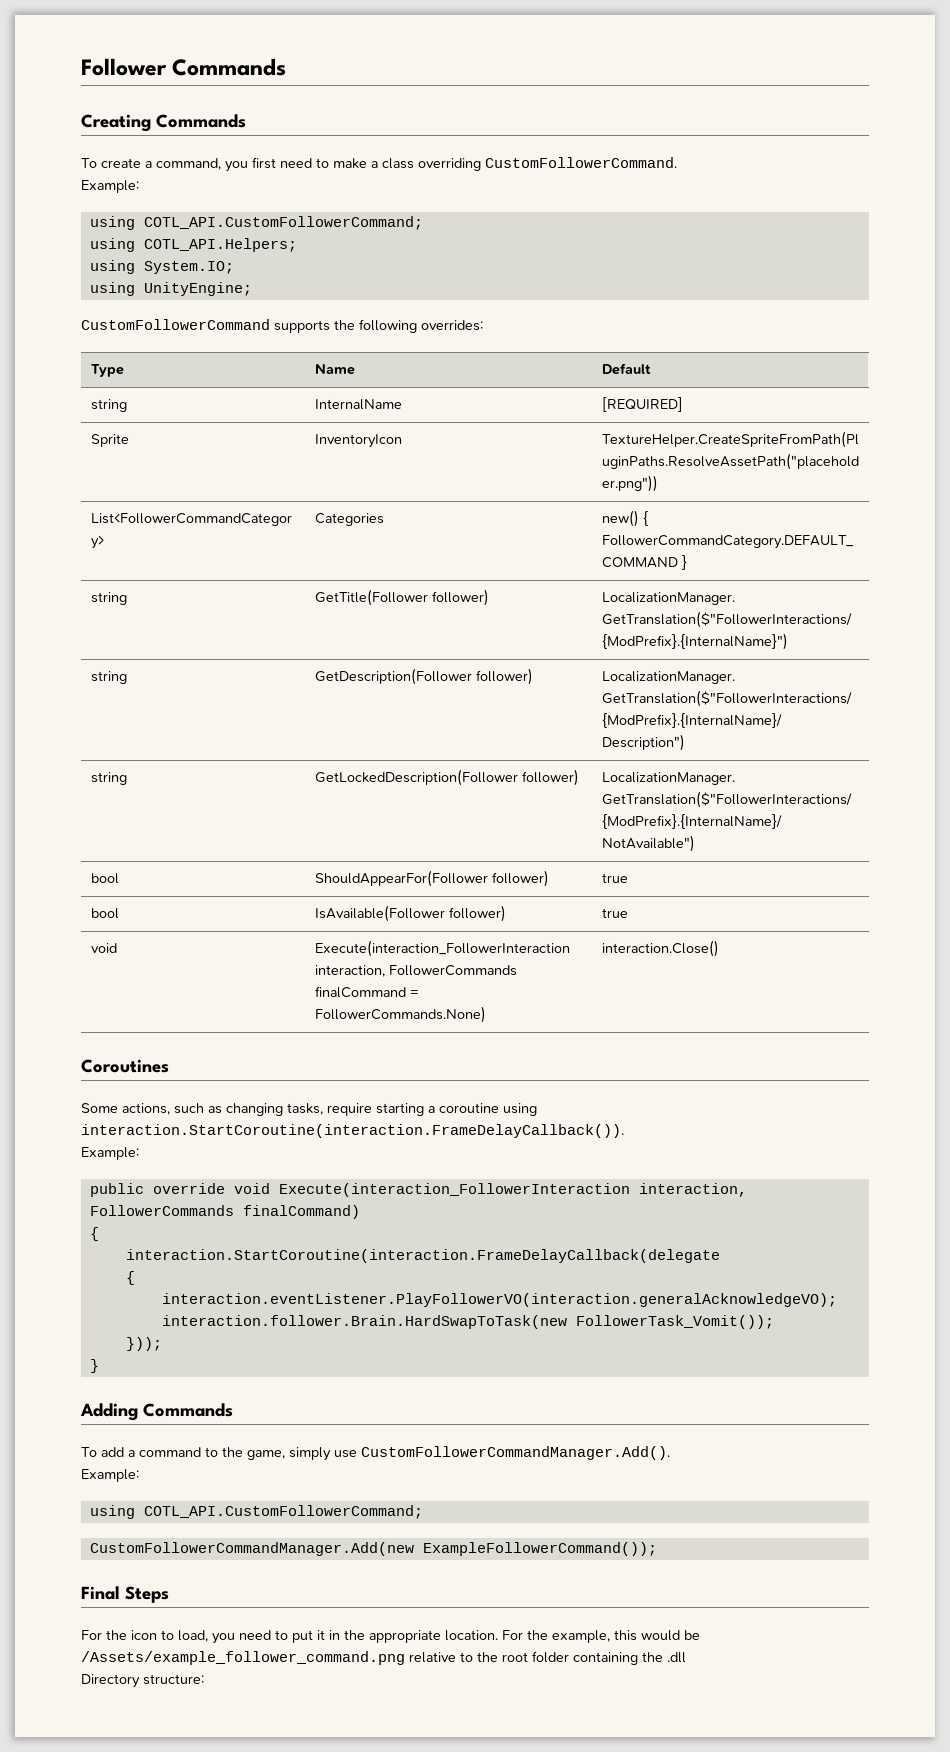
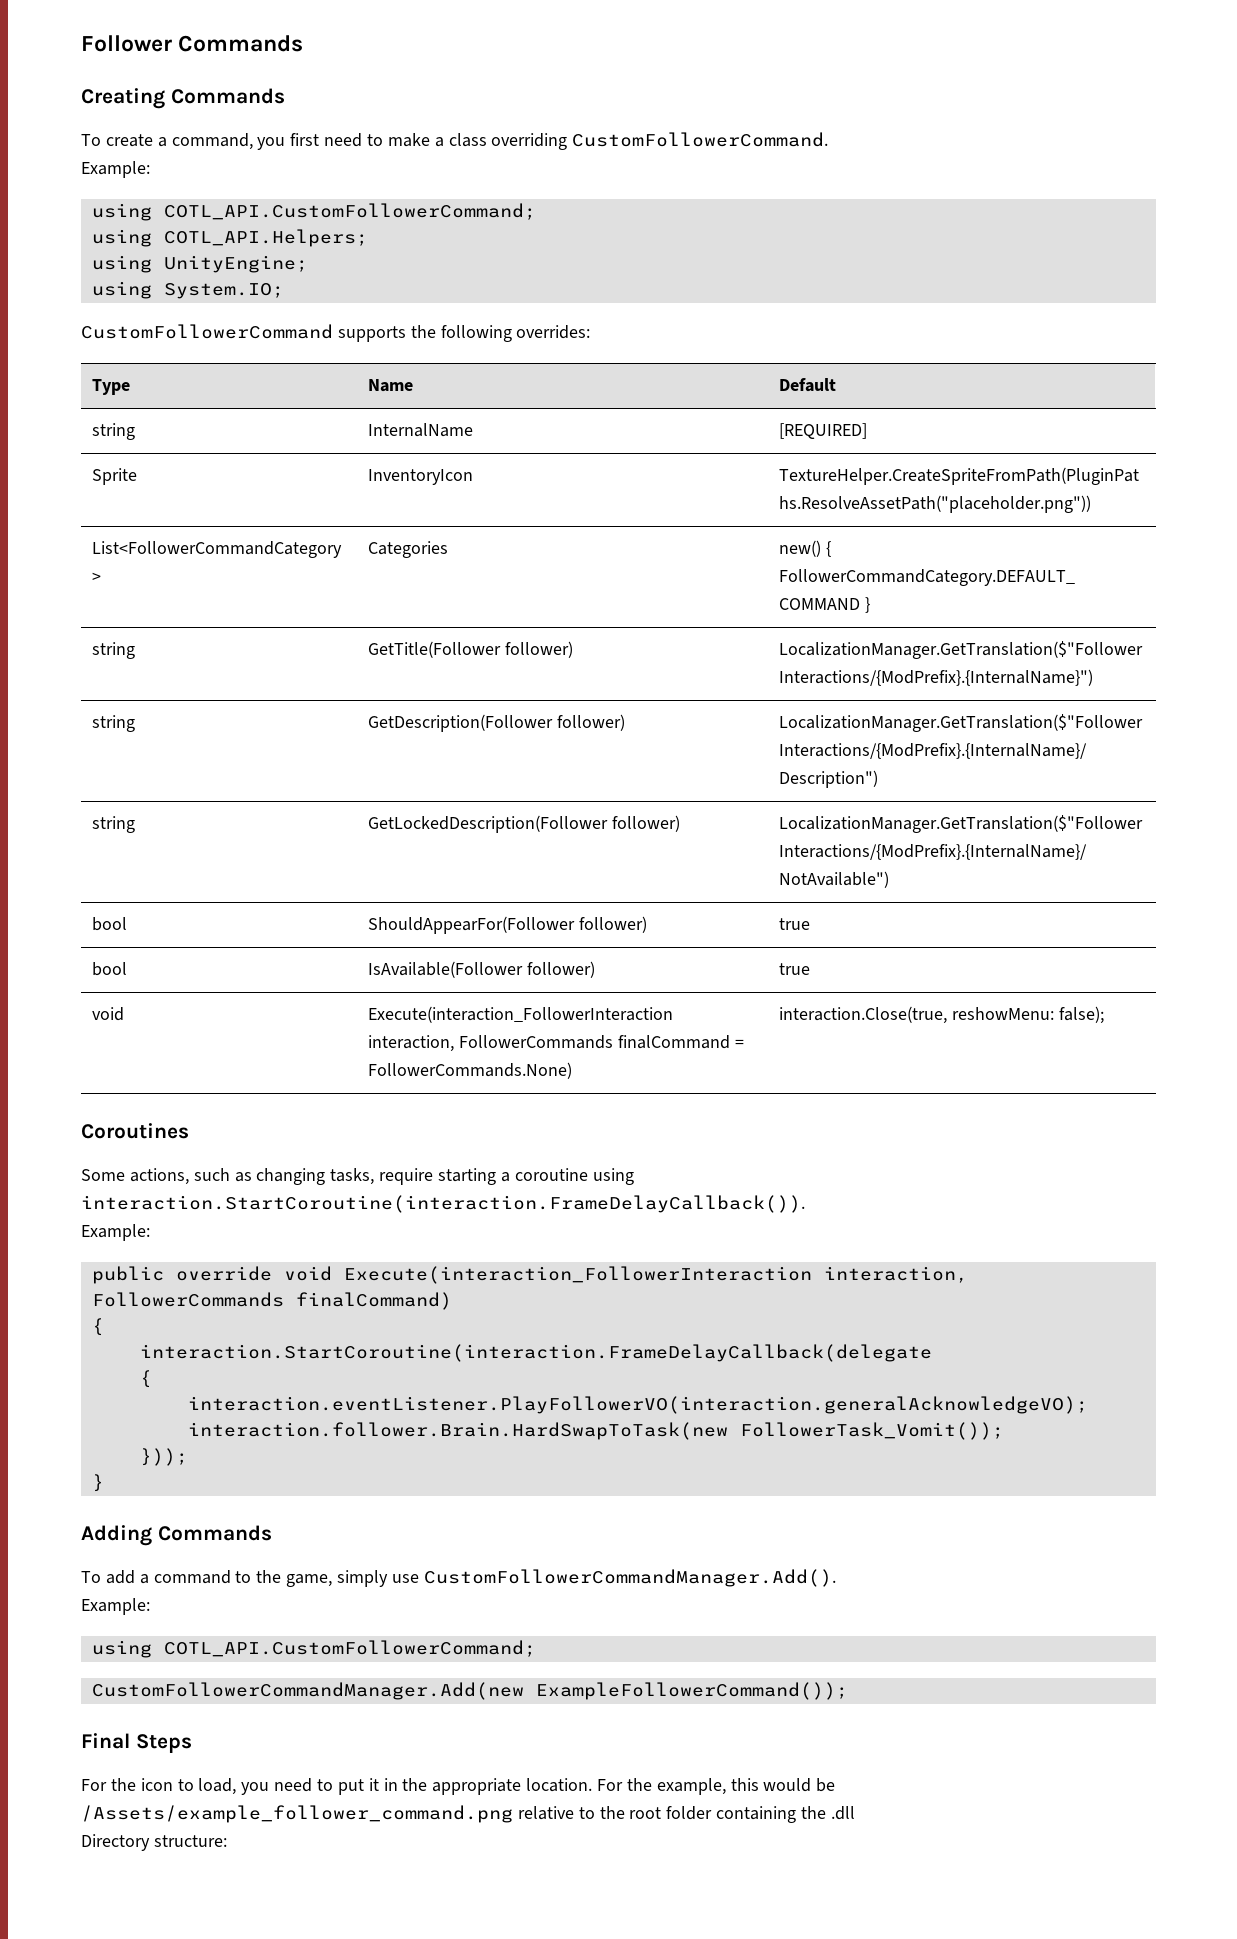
[143,261,234,274] [89,282,252,296] System.IO; // using UnityEngine; -> [163,255,308,273] [91,281,284,299] UnityEngine; // using System.IO;
[601,940,719,957] interaction.Close() -> [779,1006,1104,1024] interaction.Close(true, reshowMenu: false);

